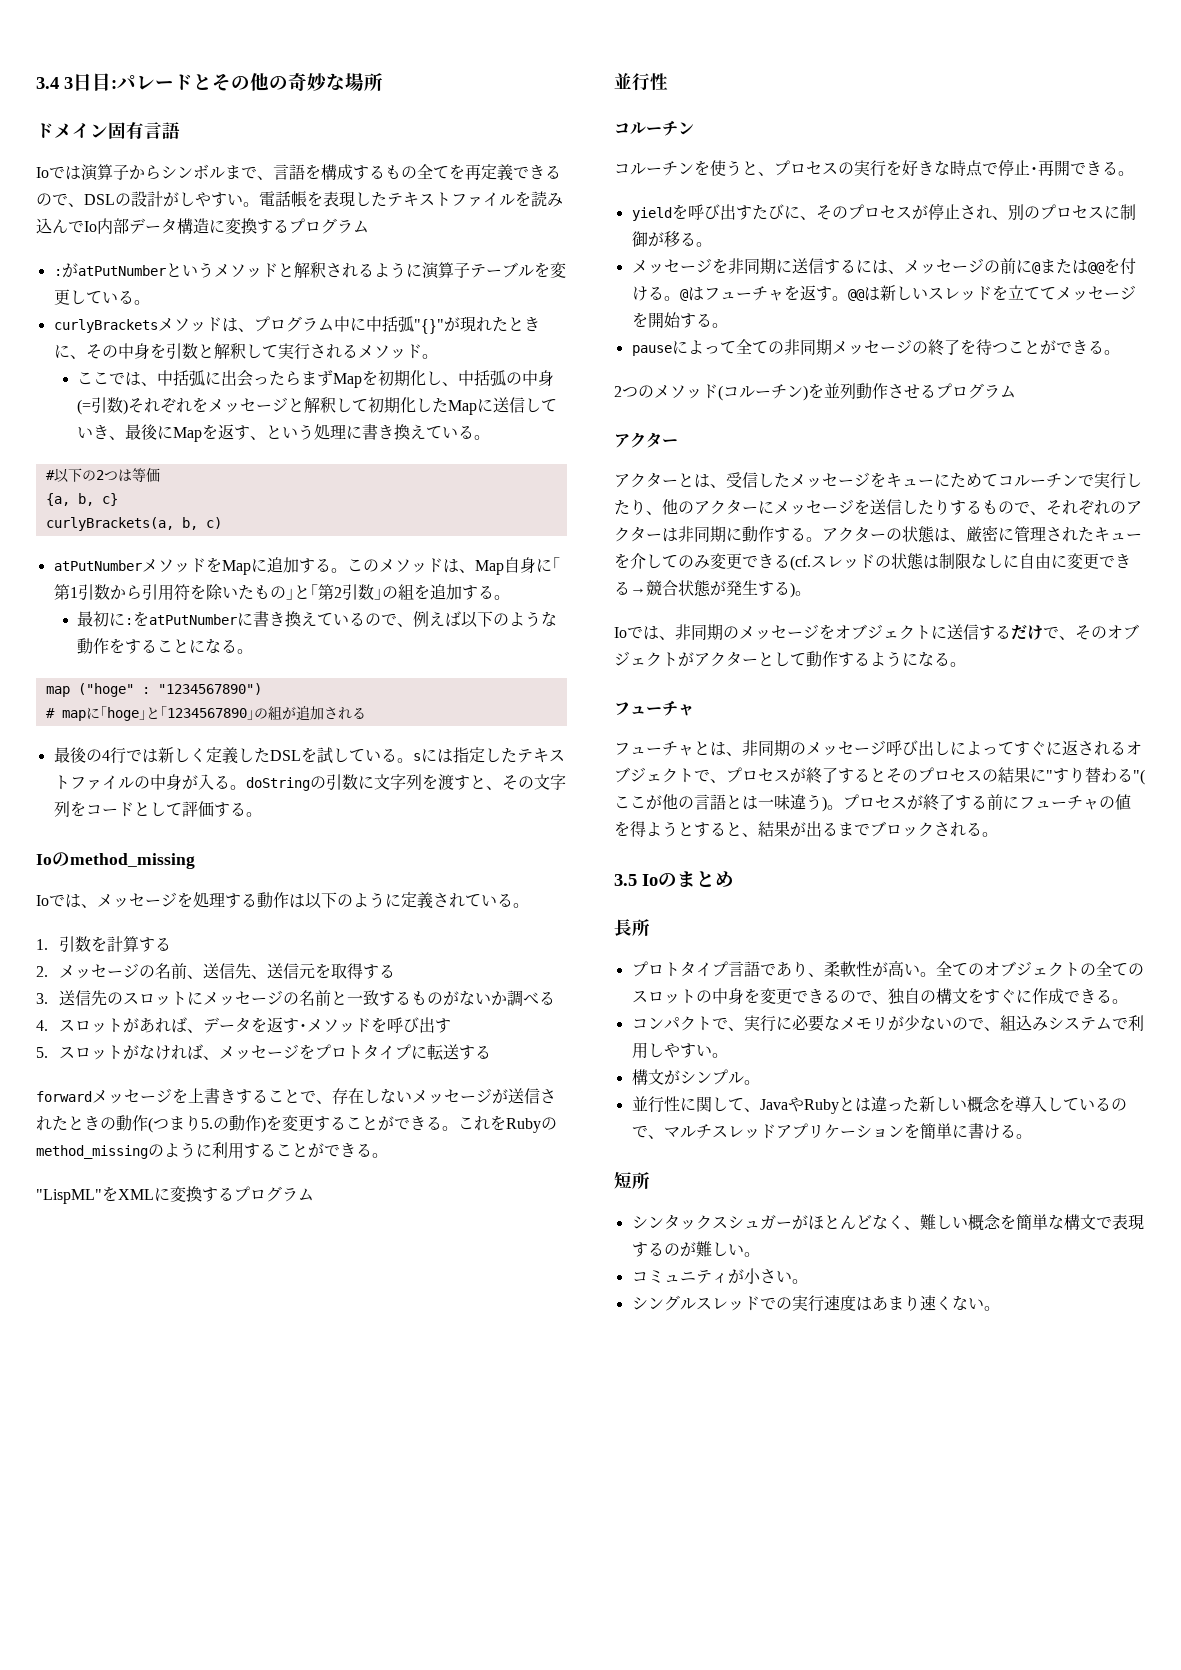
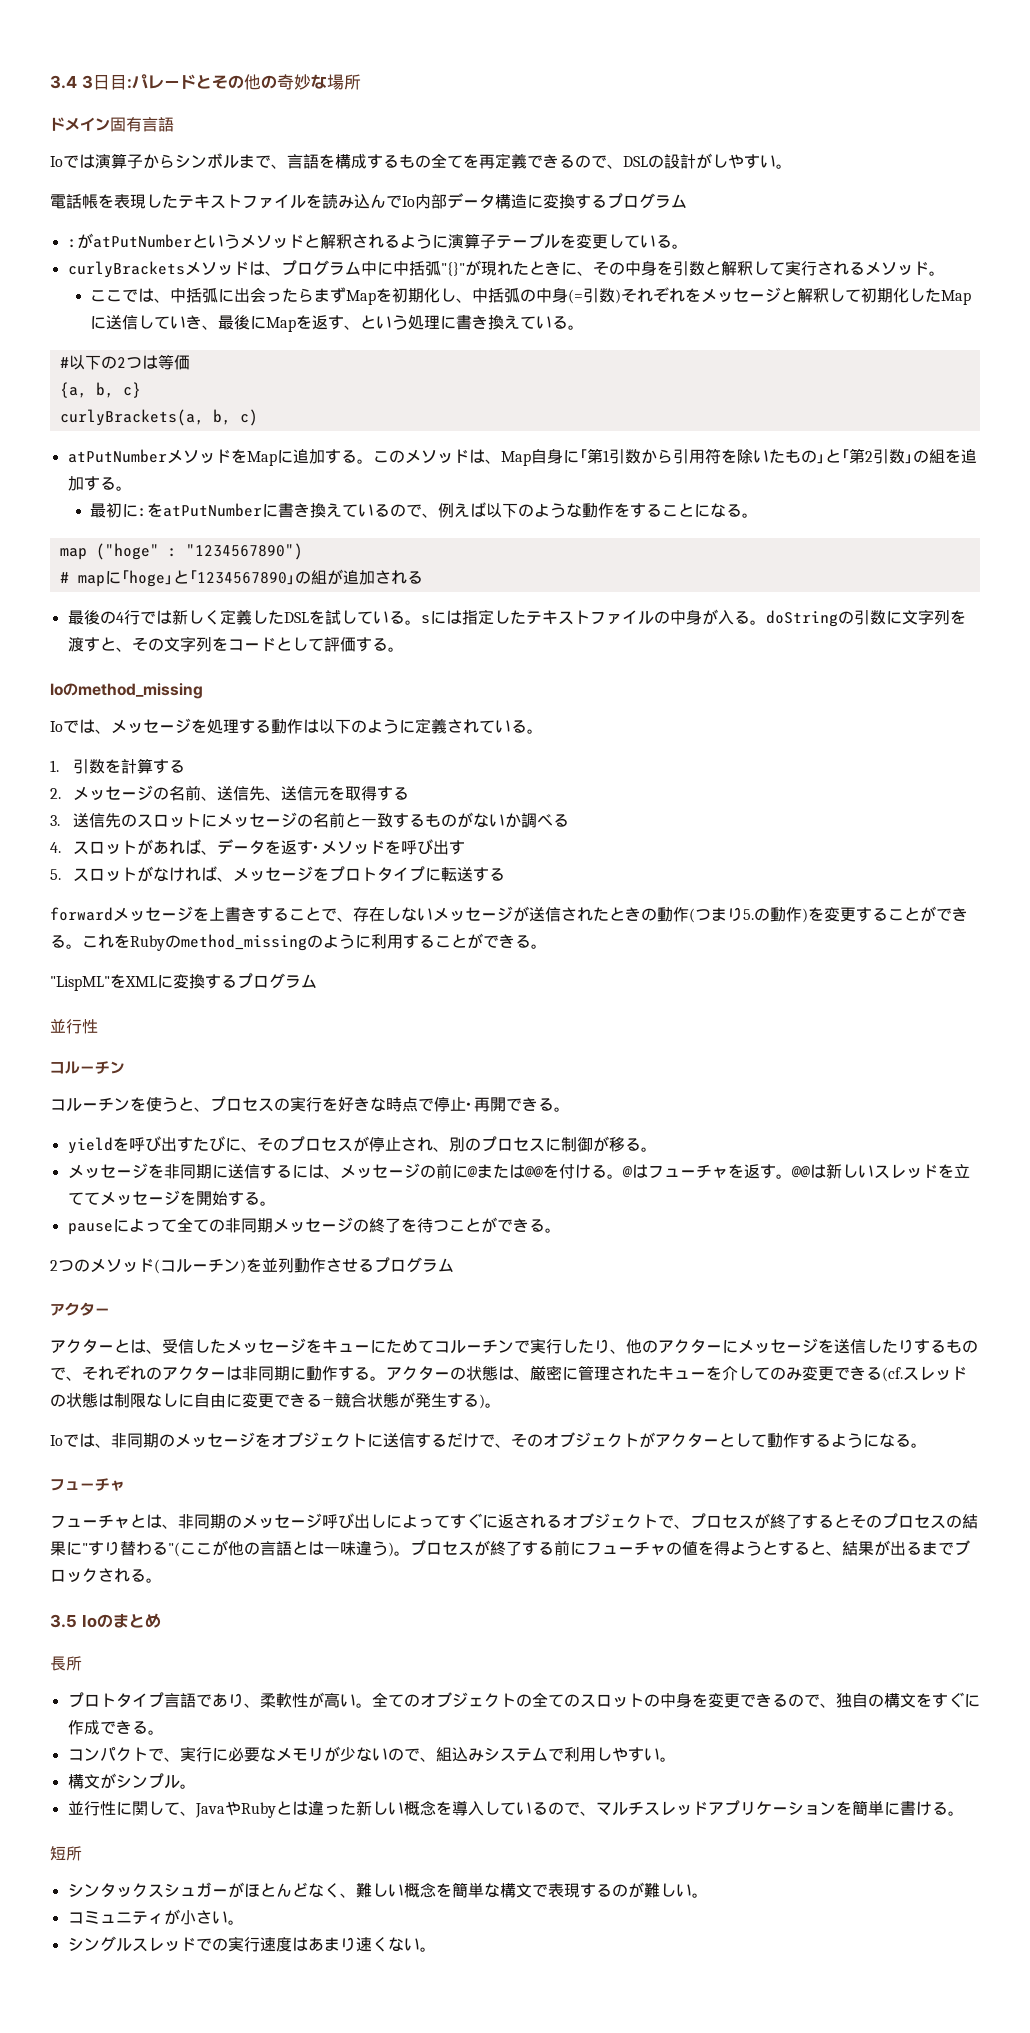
(259, 204) none -> (792, 166) //

